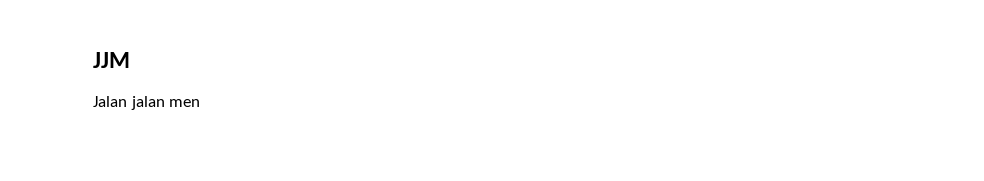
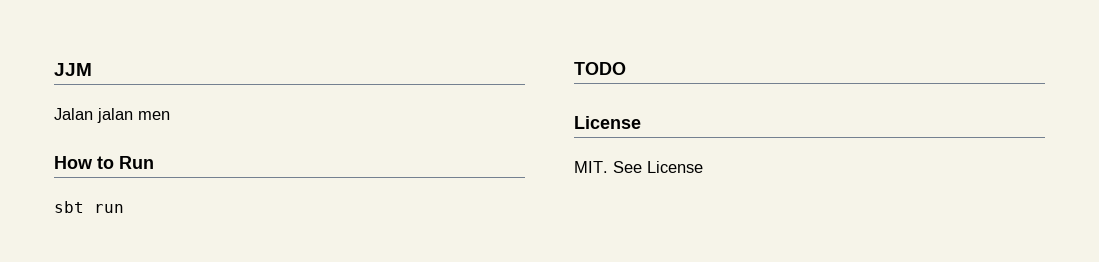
(201, 103) none -> [54,156,154,169] [54,201,124,213] [574,62,626,75] [574,116,641,129] [574,161,703,173] // How to Run // sbt run // TODO // License // MIT. See License

